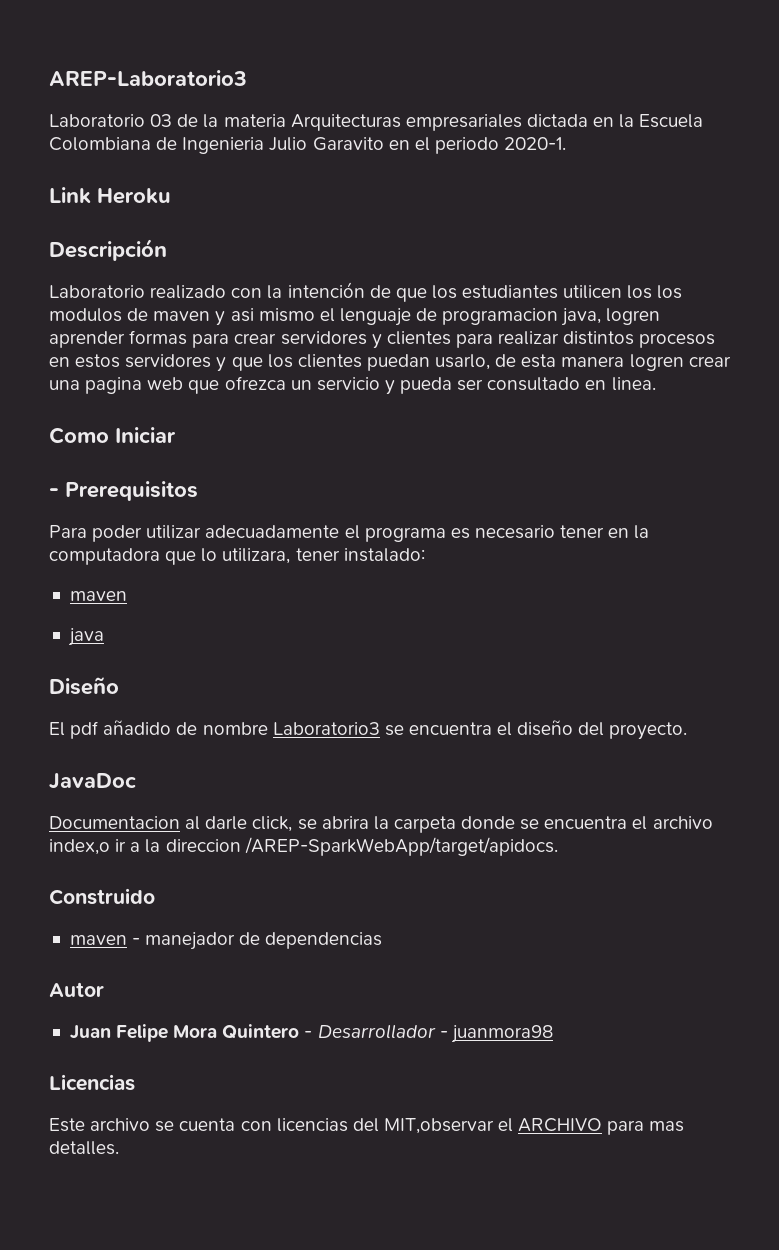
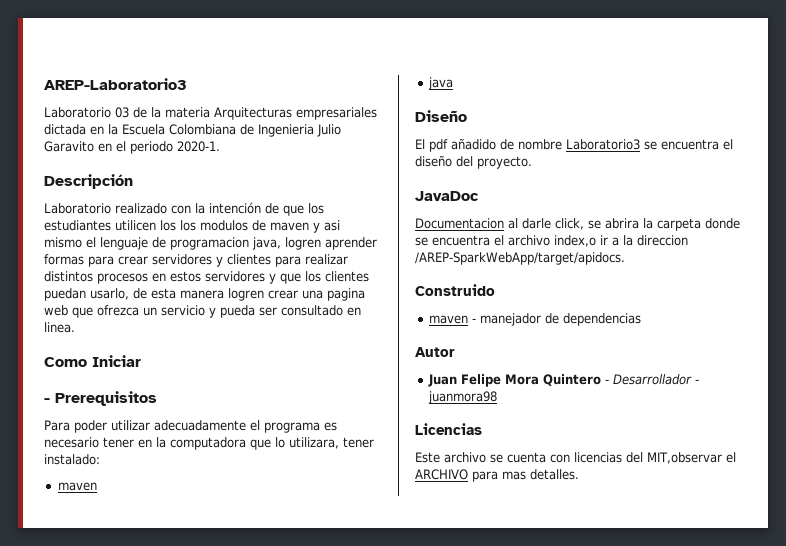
[49,187,171,204] // Link Heroku -> (220, 146) none

